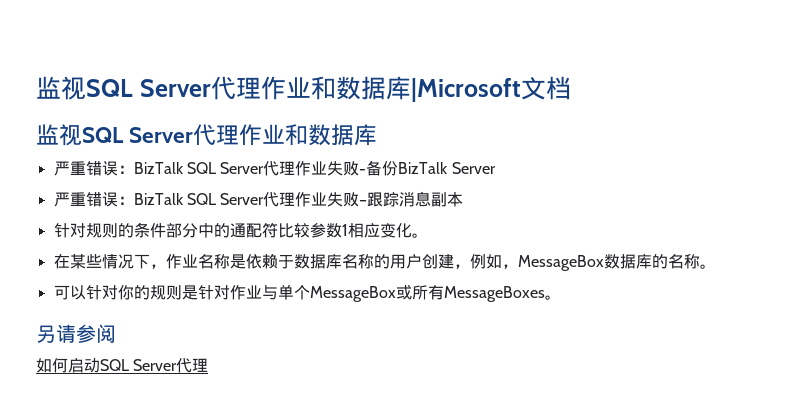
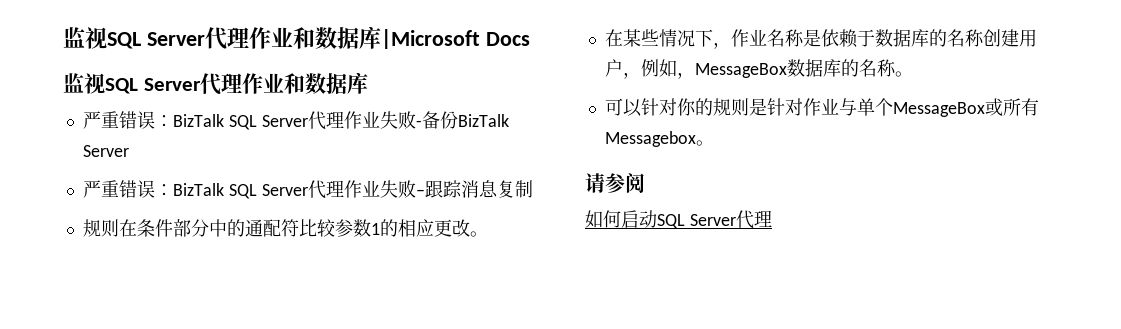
[520,76,571,100] 文档 -> [485,32,530,46] Docs
[431,192,464,207] [53,223,134,238] 副本 // 针对规则的 -> [496,180,533,198] [82,219,137,237] 复制 // 规则在
[347,223,412,238] 相应变化 -> [379,219,470,237] 的相应更改
[341,254,454,269] 名称的用户创建 -> [928,29,1037,47] [604,59,623,77] 的名称创建用户
[443,286,561,302] [36,325,56,343] MessageBoxes。 // 另 -> [604,131,714,147] Messagebox。 //

